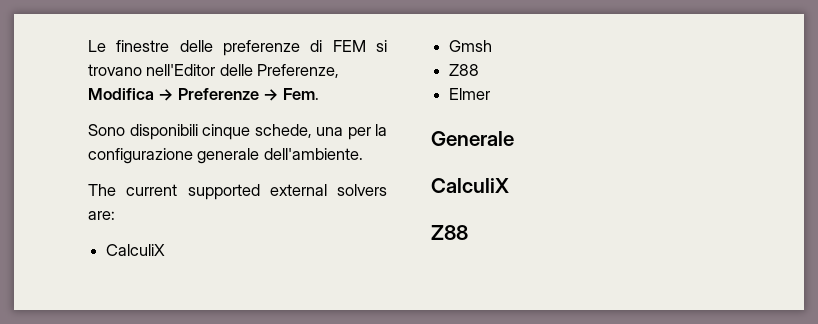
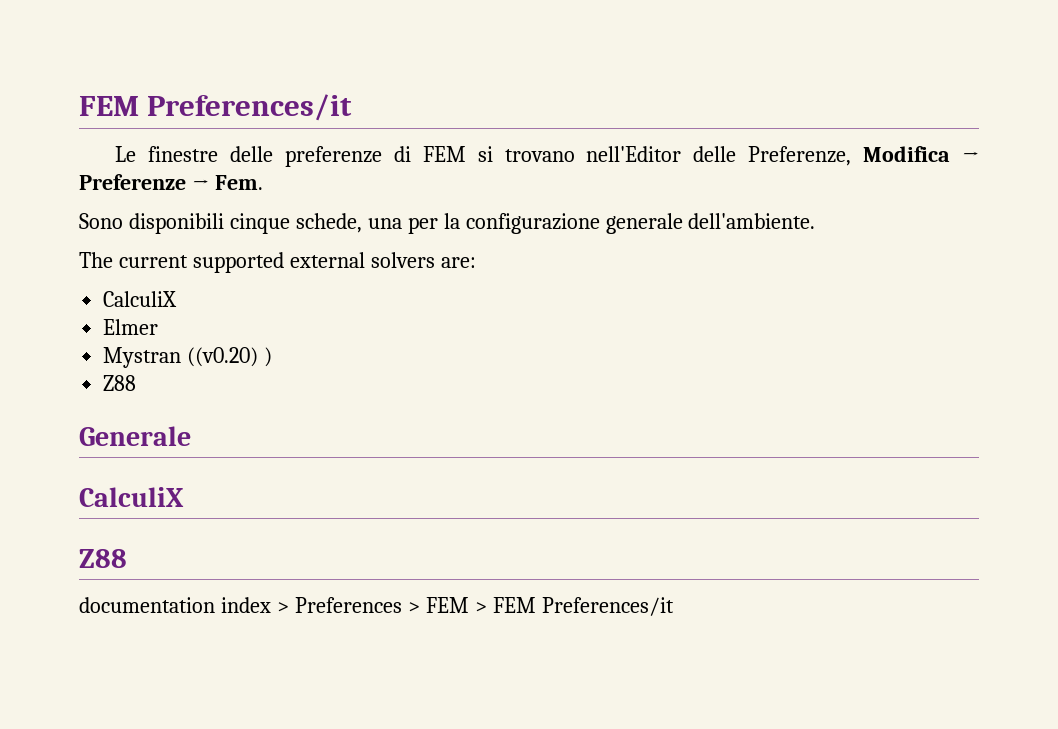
(88, 46) none -> [79,94,353,121] FEM Preferences/it //
[449,40,493,52] [449,64,480,76] [449,88,491,100] Gmsh // Z88 // Elmer -> [103,319,159,335] [103,347,273,368] [103,375,137,391] Elmer // Mystran ((v0.20) ) // Z88
(468, 232) none -> [79,597,674,616] // documentation index > Preferences > FEM > FEM Preferences/it

